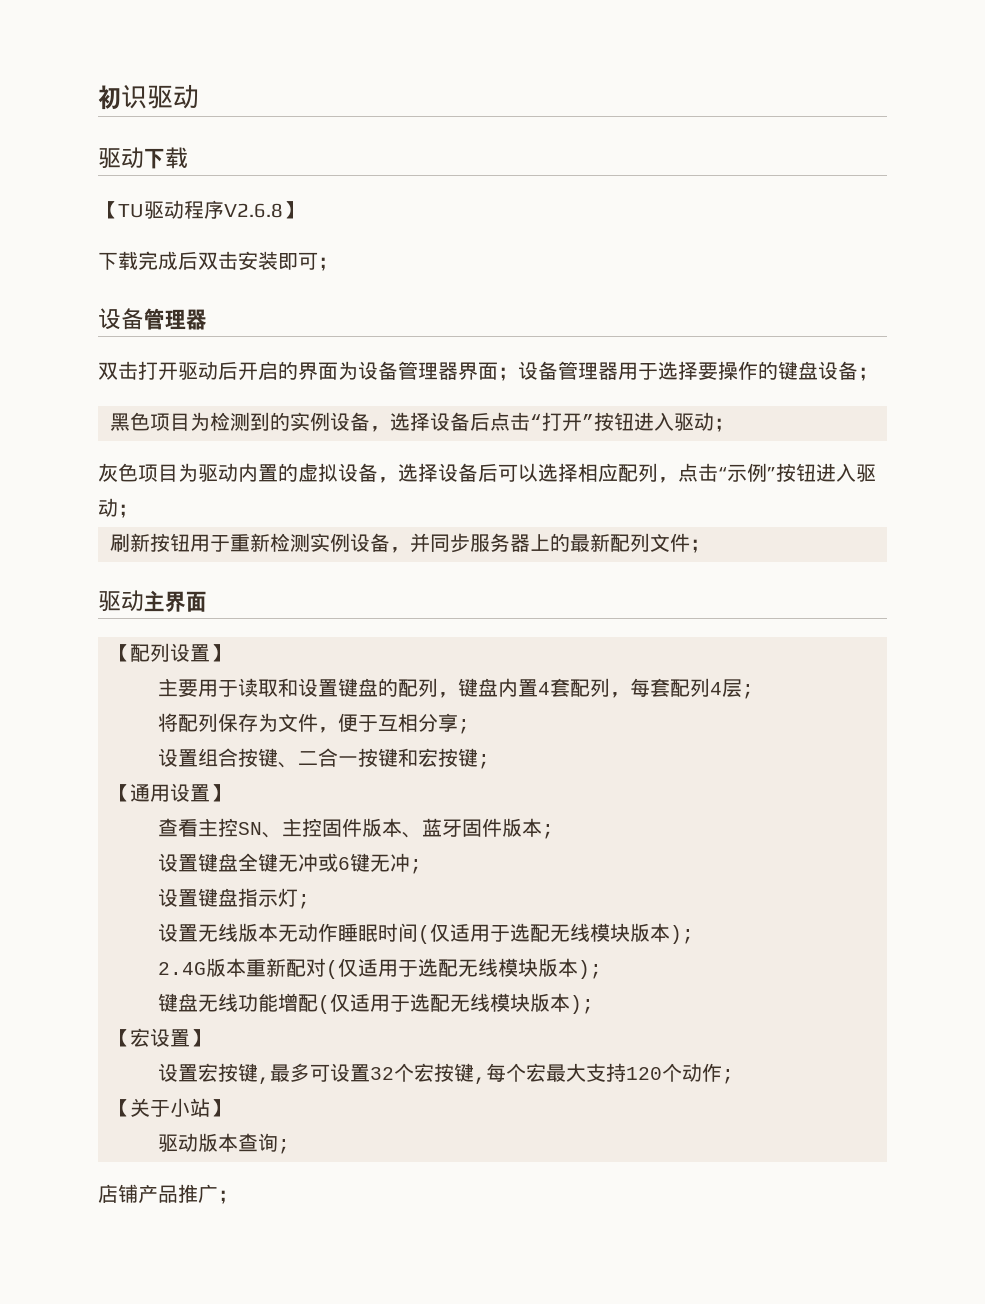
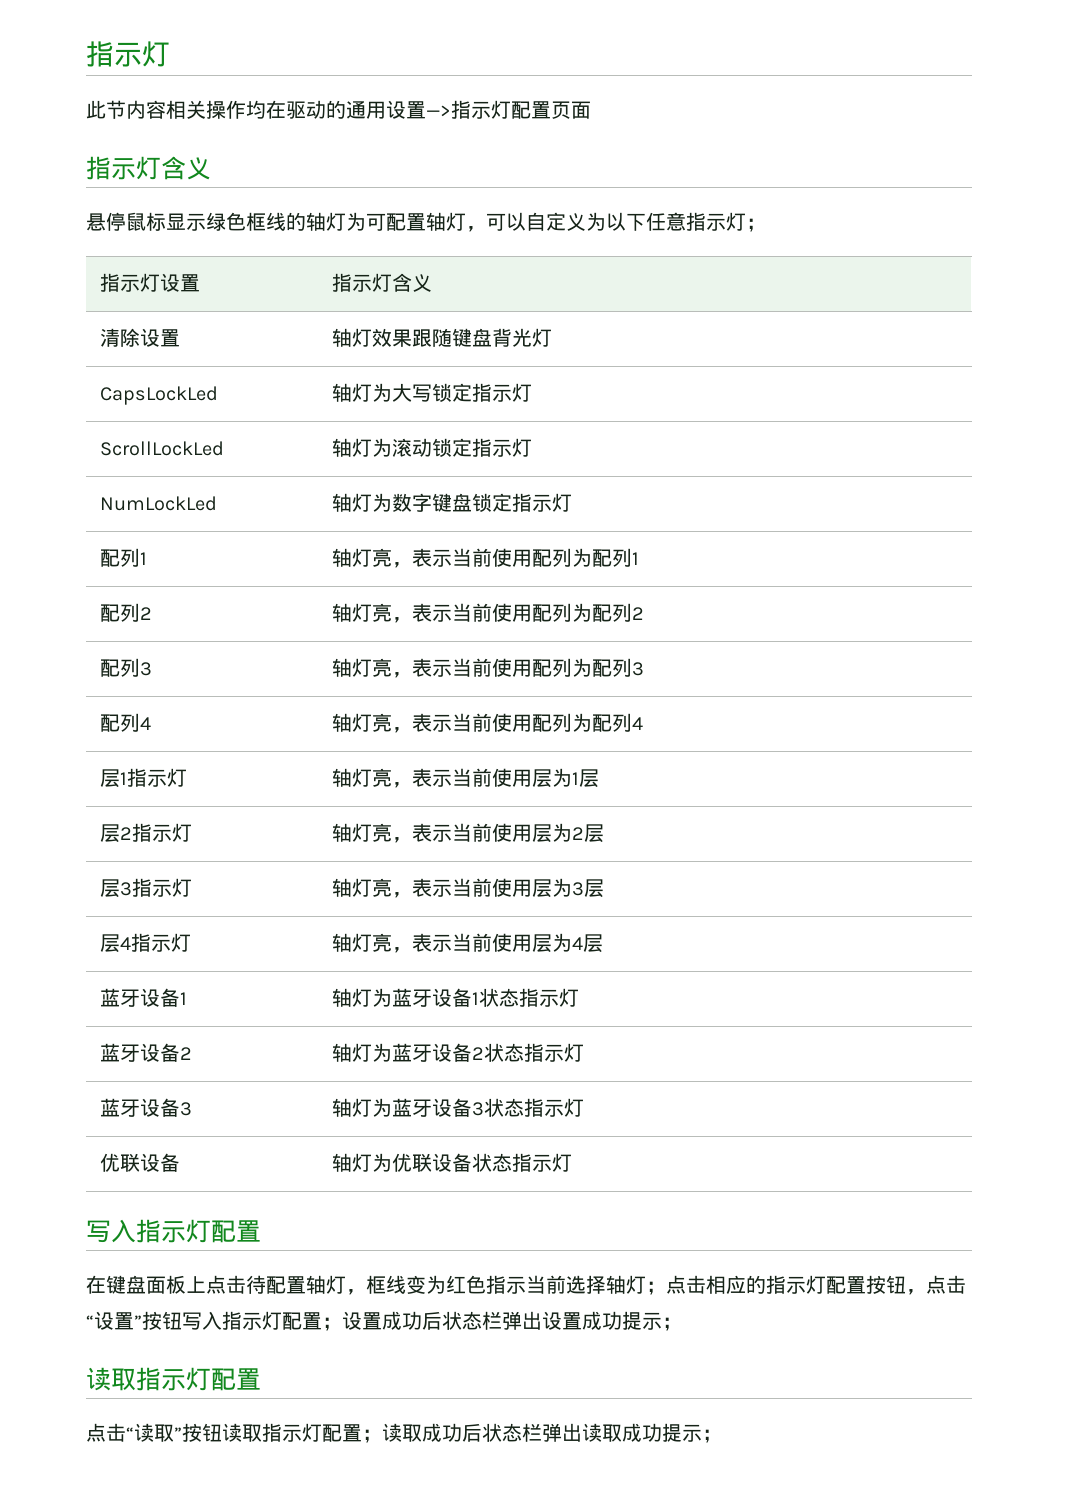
[98,84,199,110] [98,147,188,169] [98,200,303,219] [98,251,338,271] [98,308,207,330] [98,361,878,381] [110,412,734,432] [98,463,658,483] 初识驱动 // 驱动下载 // 【TU驱动程序V2.6.8】 // 下载完成后双击安装即可； // 设备管理器 // 双击打开驱动后开启的界面为设备管理器界面；设备管理器用于选择要操作的键盘设备； // 黑色项目为检测到的实例设备，选择设备后点击“打开”按钮进入驱动； // 灰色项目为驱动内置的虚拟设备，选择设备后可以选择相应配列 -> [86,41,170,67] [86,100,591,119] [86,156,211,180] [86,212,766,232] [99,273,200,292] [331,273,432,292] [99,328,180,347] [331,328,552,347] [99,386,218,405] [331,383,532,402] [99,441,224,456] [331,438,532,457] [99,496,217,511] [331,493,572,512] [99,548,147,567] [331,548,639,568] [99,603,152,622] [331,603,644,623] [99,658,152,677] [331,658,644,678] [99,713,151,732] [331,713,643,733] [99,768,187,788] [331,768,599,788] [99,823,192,843] [331,823,604,843] [99,878,192,898] [331,878,604,898] [99,933,191,953] [331,933,603,953] [99,988,187,1007] [331,988,579,1007] [99,1043,192,1062] [331,1043,584,1062] [99,1098,192,1117] [331,1098,584,1117] [99,1153,180,1172] [331,1153,572,1172] [86,1219,261,1243] [86,1275,906,1295] 指示灯 // 此节内容相关操作均在驱动的通用设置—>指示灯配置页面 // 指示灯含义 // 悬停鼠标显示绿色框线的轴灯为可配置轴灯，可以自定义为以下任意指示灯； // 指示灯设置 | 指示灯含义 // 清除设置 | 轴灯效果跟随键盘背光灯 // CapsLockLed | 轴灯为大写锁定指示灯 // ScrollLockLed | 轴灯为滚动锁定指示灯 // NumLockLed | 轴灯为数字键盘锁定指示灯 // 配列1 | 轴灯亮，表示当前使用配列为配列1 // 配列2 | 轴灯亮，表示当前使用配列为配列2 // 配列3 | 轴灯亮，表示当前使用配列为配列3 // 配列4 | 轴灯亮，表示当前使用配列为配列4 // 层1指示灯 | 轴灯亮，表示当前使用层为1层 // 层2指示灯 | 轴灯亮，表示当前使用层为2层 // 层3指示灯 | 轴灯亮，表示当前使用层为3层 // 层4指示灯 | 轴灯亮，表示当前使用层为4层 // 蓝牙设备1 | 轴灯为蓝牙设备1状态指示灯 // 蓝牙设备2 | 轴灯为蓝牙设备2状态指示灯 // 蓝牙设备3 | 轴灯为蓝牙设备3状态指示灯 // 优联设备 | 轴灯为优联设备状态指示灯 // 写入指示灯配置 // 在键盘面板上点击待配置轴灯，框线变为红色指示当前选择轴灯；点击相应的指示灯配置按钮
[727,463,876,482] [98,498,138,518] [110,533,710,553] [98,590,207,612] [110,643,230,662] [158,678,754,699] [158,713,470,734] [158,748,490,769] [110,783,230,802] [158,818,554,839] [158,853,422,874] [158,888,310,909] [158,923,694,944] [158,958,602,979] [158,993,594,1014] [110,1028,210,1047] [158,1063,734,1084] [110,1098,230,1117] [158,1133,290,1154] [98,1184,218,1203] 示例”按钮进入驱动； // 刷新按钮用于重新检测实例设备，并同步服务器上的最新配列文件； // 驱动主界面 // 【配列设置】 // 主要用于读取和设置键盘的配列，键盘内置4套配列，每套配列4层; // 将配列保存为文件，便于互相分享; // 设置组合按键、二合一按键和宏按键; // 【通用设置】 // 查看主控SN、主控固件版本、蓝牙固件版本; // 设置键盘全键无冲或6键无冲; // 设置键盘指示灯; // 设置无线版本无动作睡眠时间(仅适用于选配无线模块版本); // 2.4G版本重新配对(仅适用于选配无线模块版本); // 键盘无线功能增配(仅适用于选配无线模块版本); // 【宏设置】 // 设置宏按键,最多可设置32个宏按键,每个宏最大支持120个动作; // 【关于小站】 // 驱动版本查询; // 店铺产品推广 -> [94,1311,682,1331] [86,1367,261,1391] [86,1423,702,1443] 设置”按钮写入指示灯配置；设置成功后状态栏弹出设置成功提示； // 读取指示灯配置 // 点击“读取”按钮读取指示灯配置；读取成功后状态栏弹出读取成功提示

